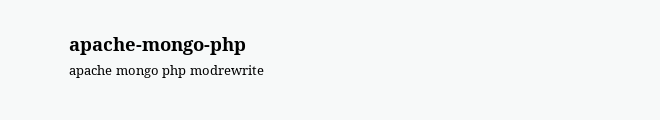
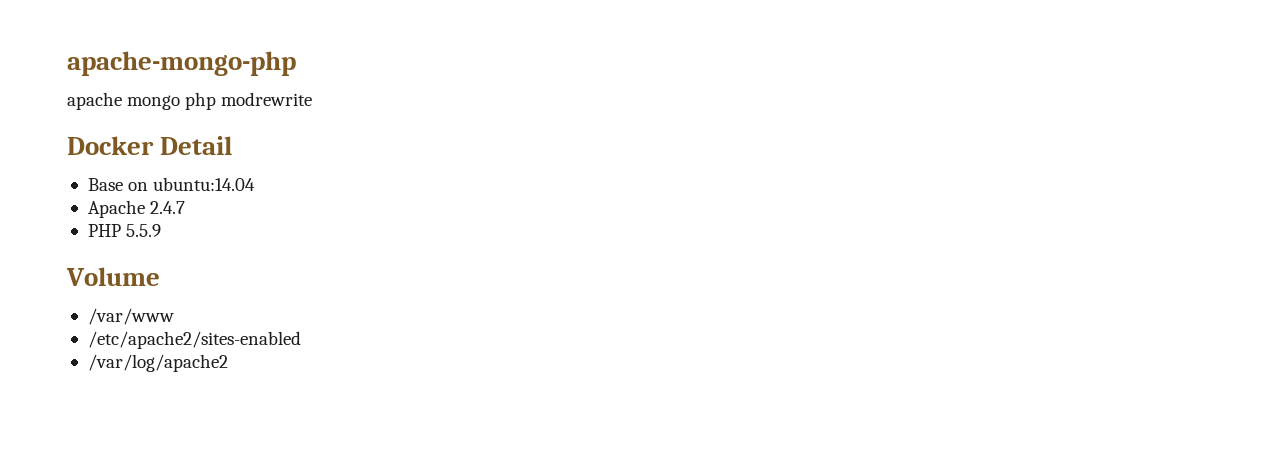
(264, 70) none -> [67,136,233,155] [87,177,256,191] [87,200,186,218] [87,224,162,237] [66,267,160,286] [87,308,174,325] [87,331,301,349] [87,354,228,372] // Docker Detail // Base on ubuntu:14.04 // Apache 2.4.7 // PHP 5.5.9 // Volume // /var/www // /etc/apache2/sites-enabled // /var/log/apache2

